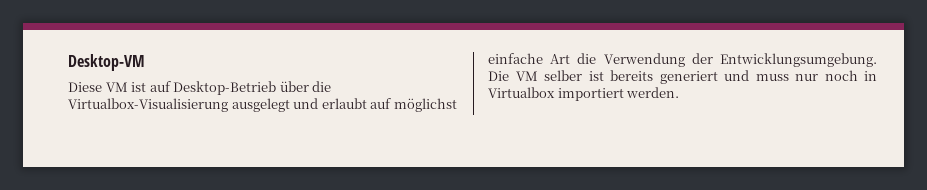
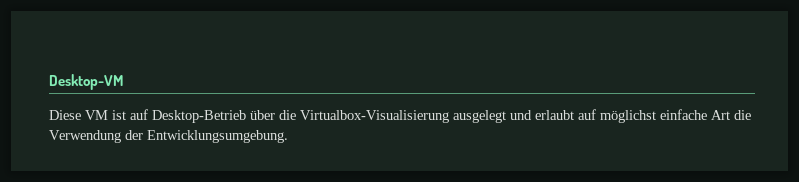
[488,70,877,84] [488,87,680,101] Die VM selber ist bereits generiert und muss nur noch in Virtualbox importiert werden. -> (288, 136) none

